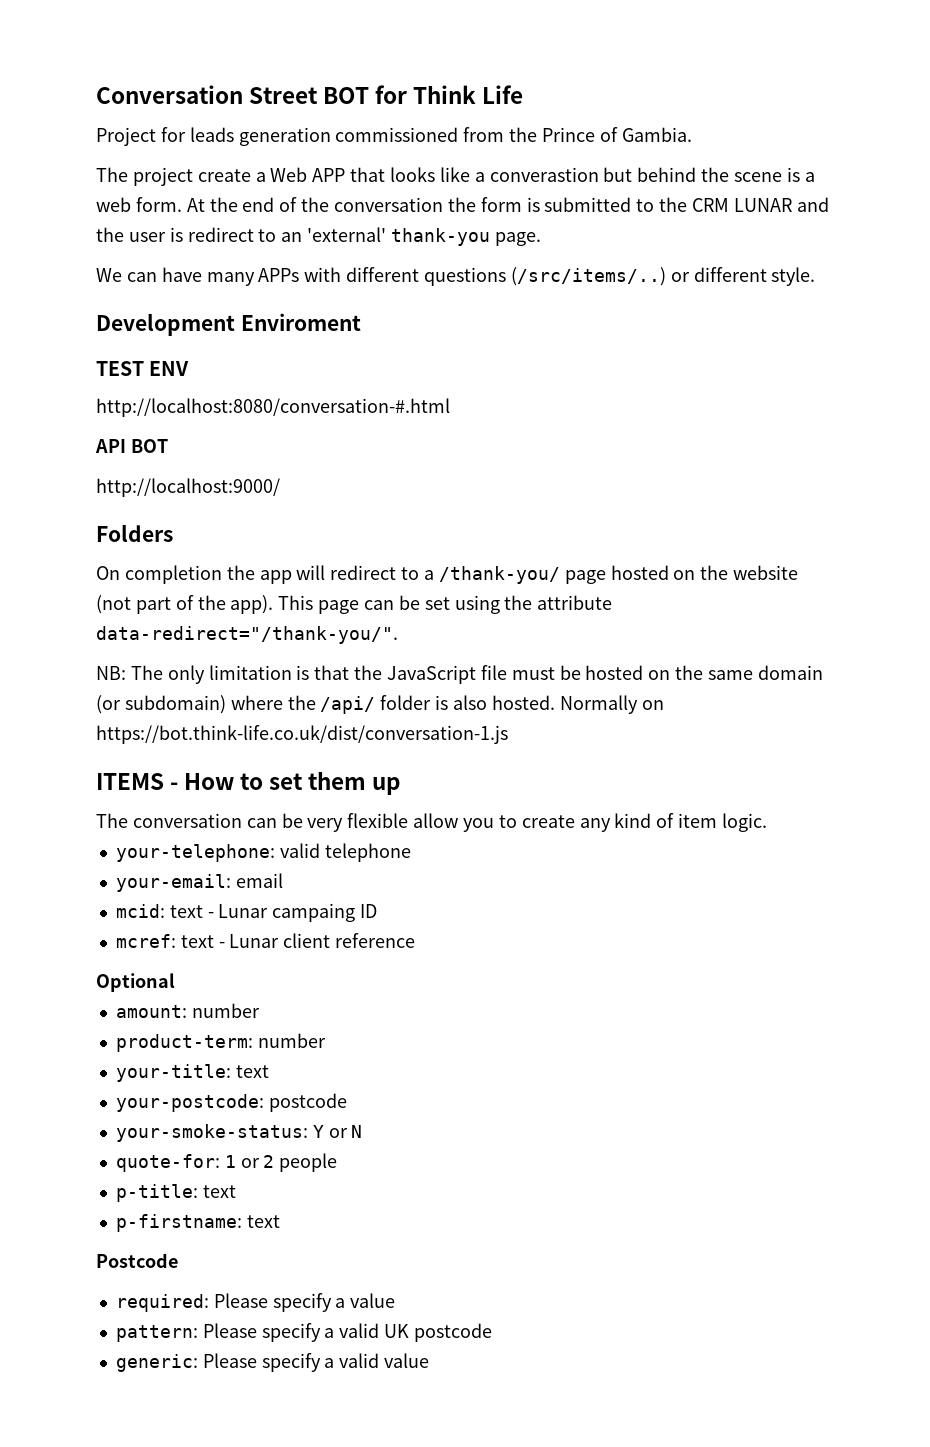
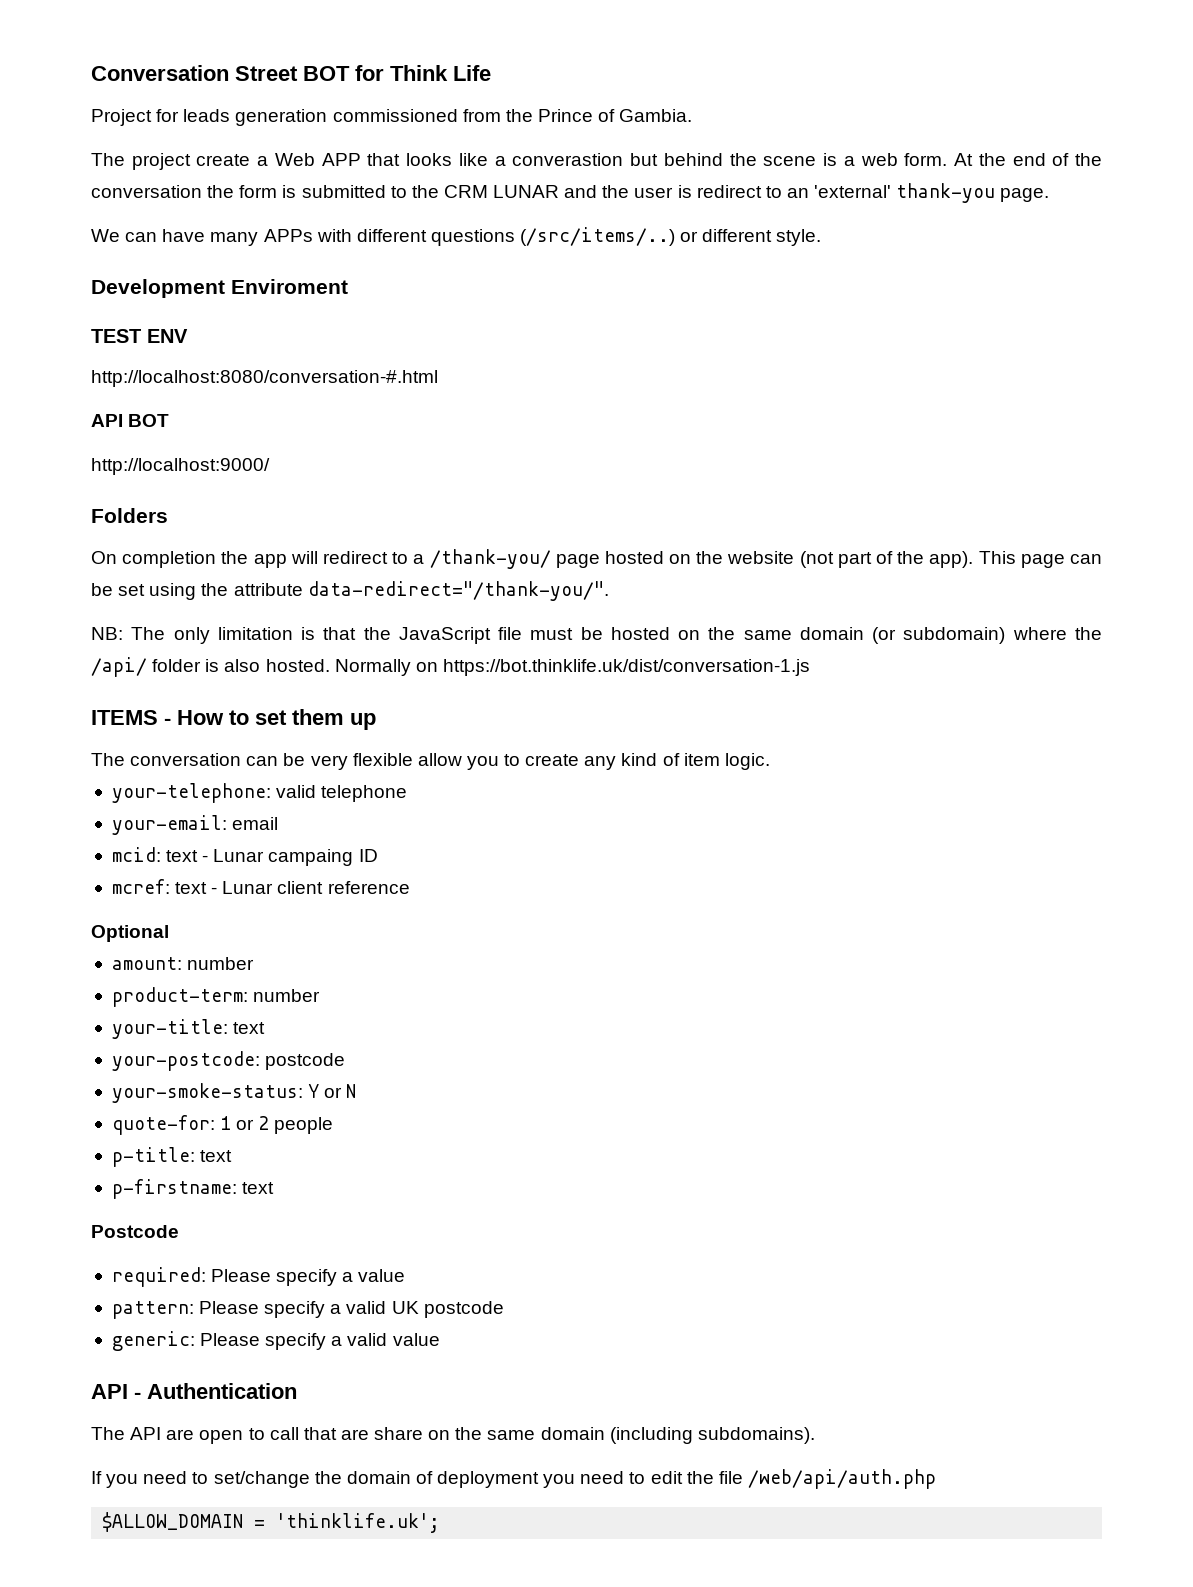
[96,725,508,744] https://bot.think-life.co.uk/dist/conversation-1.js -> [442,659,810,676] https://bot.thinklife.uk/dist/conversation-1.js
(430, 1360) none -> [91,1383,297,1399] [91,1427,815,1444] [91,1469,936,1489] [102,1512,441,1533] // API - Authentication // The API are open to call that are share on the same domain (including subdomains). // If you need to set/change the domain of deployment you need to edit the file /web/api/auth.php // $ALLOW_DOMAIN = 'thinklife.uk';

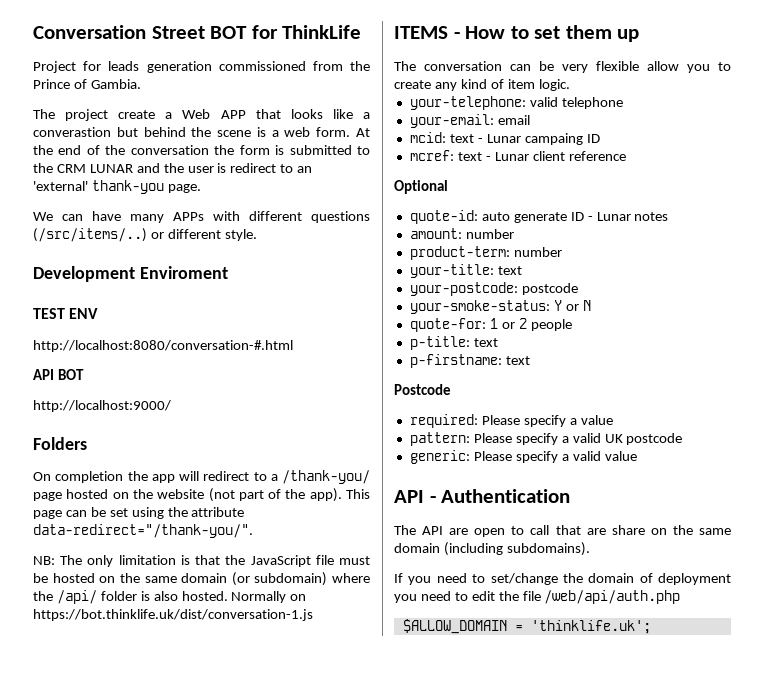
[390,65,491,81] Think Life -> [282,25,362,39] ThinkLife
(169, 933) none -> [409,210,669,224] // quote-id: auto generate ID - Lunar notes

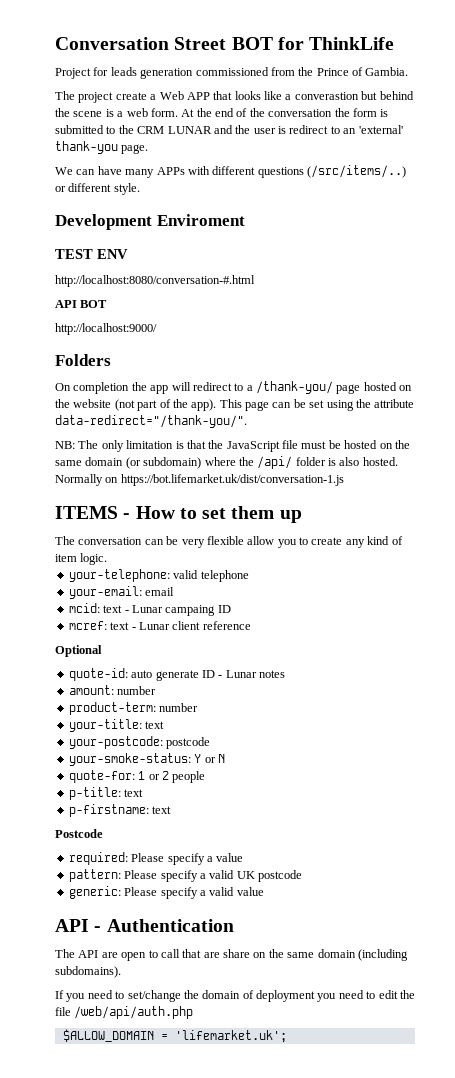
[33,609,313,621] https://bot.thinklife.uk/dist/conversation-1.js -> [120,474,344,486] https://bot.lifemarket.uk/dist/conversation-1.js
[530,620,651,634] 'thinklife.uk'; -> [174,1030,287,1043] 'lifemarket.uk';

